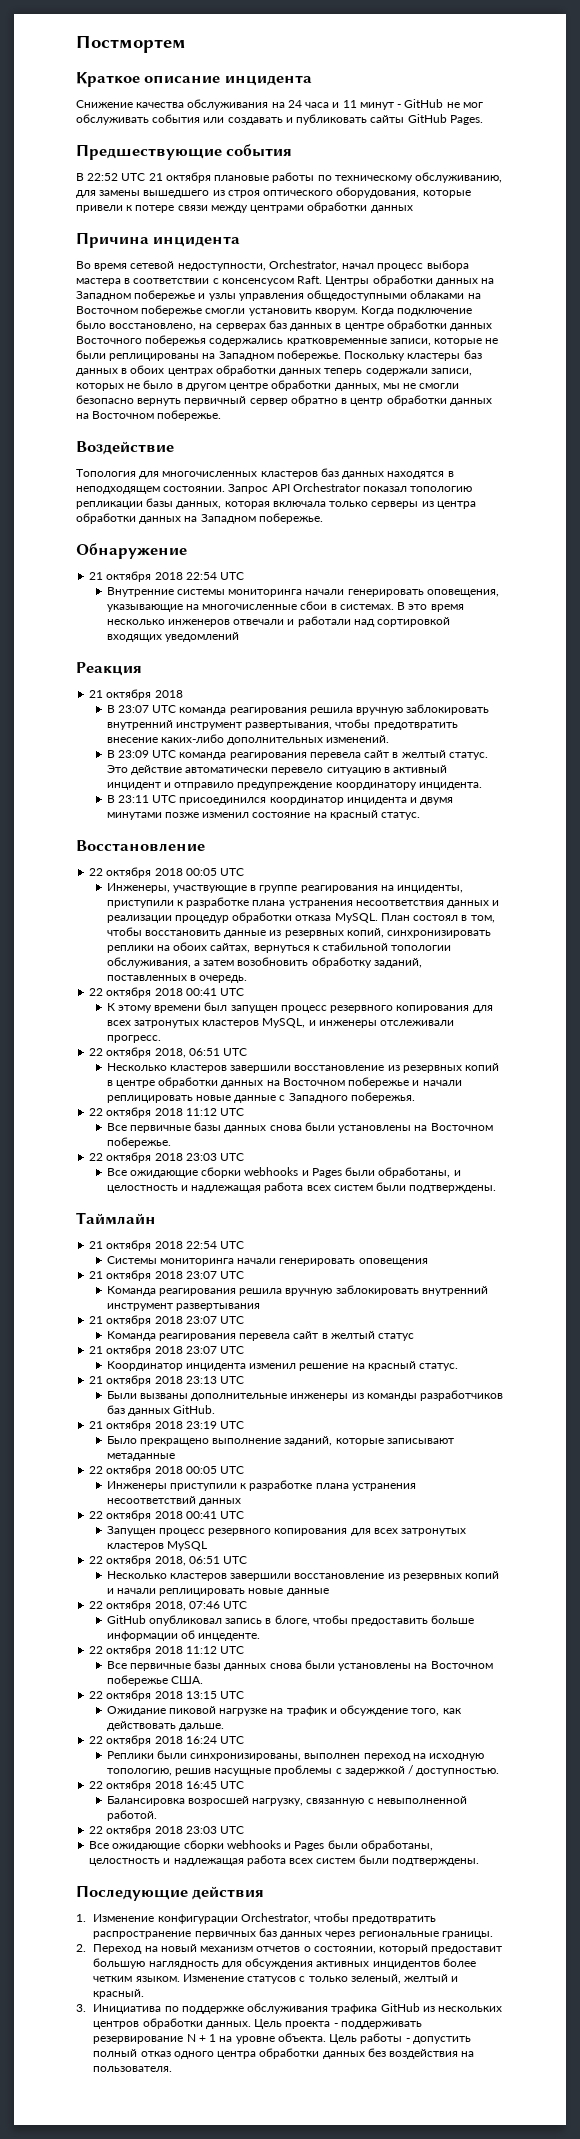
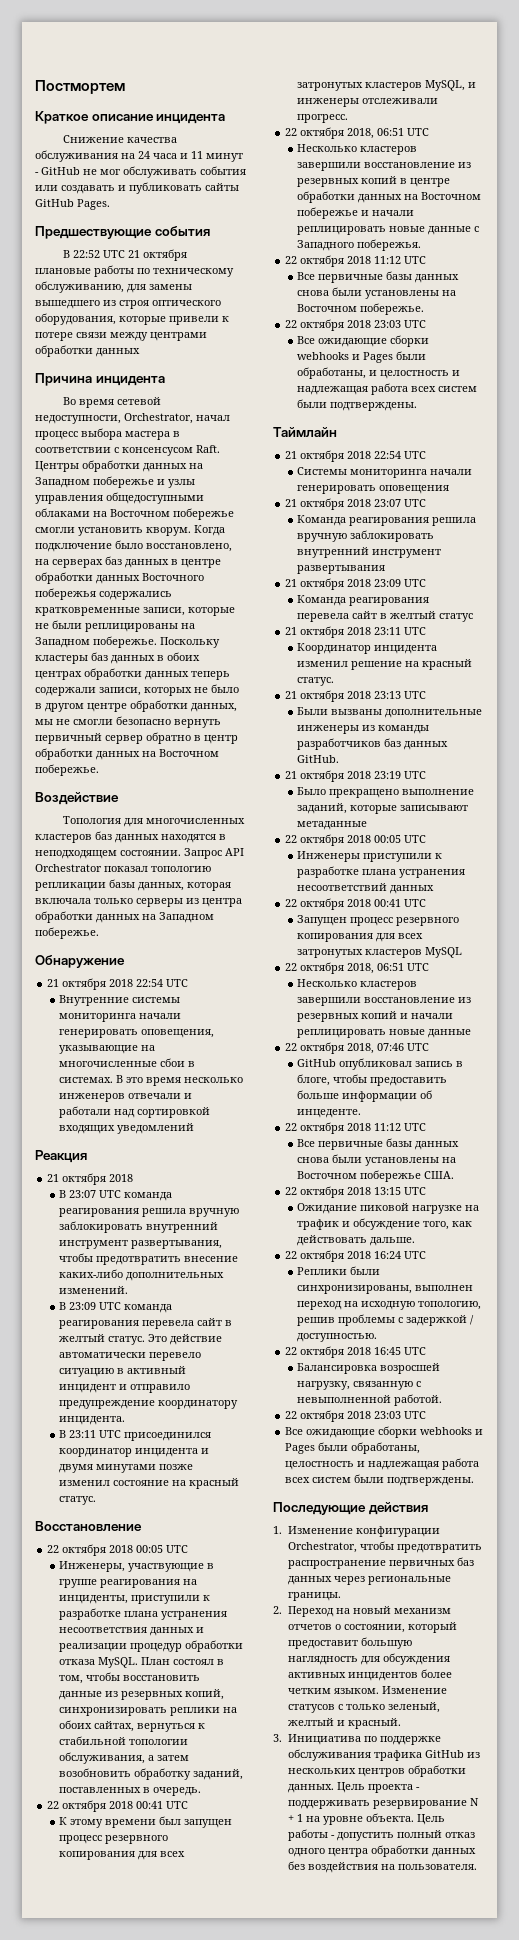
[185,1316,217,1324] 23:07 -> [374,579,402,587] 23:09
[185,1346,217,1354] 23:07 -> [374,627,402,635] 23:11
[214,1768,272,1776] насущные -> (336, 1321) none

